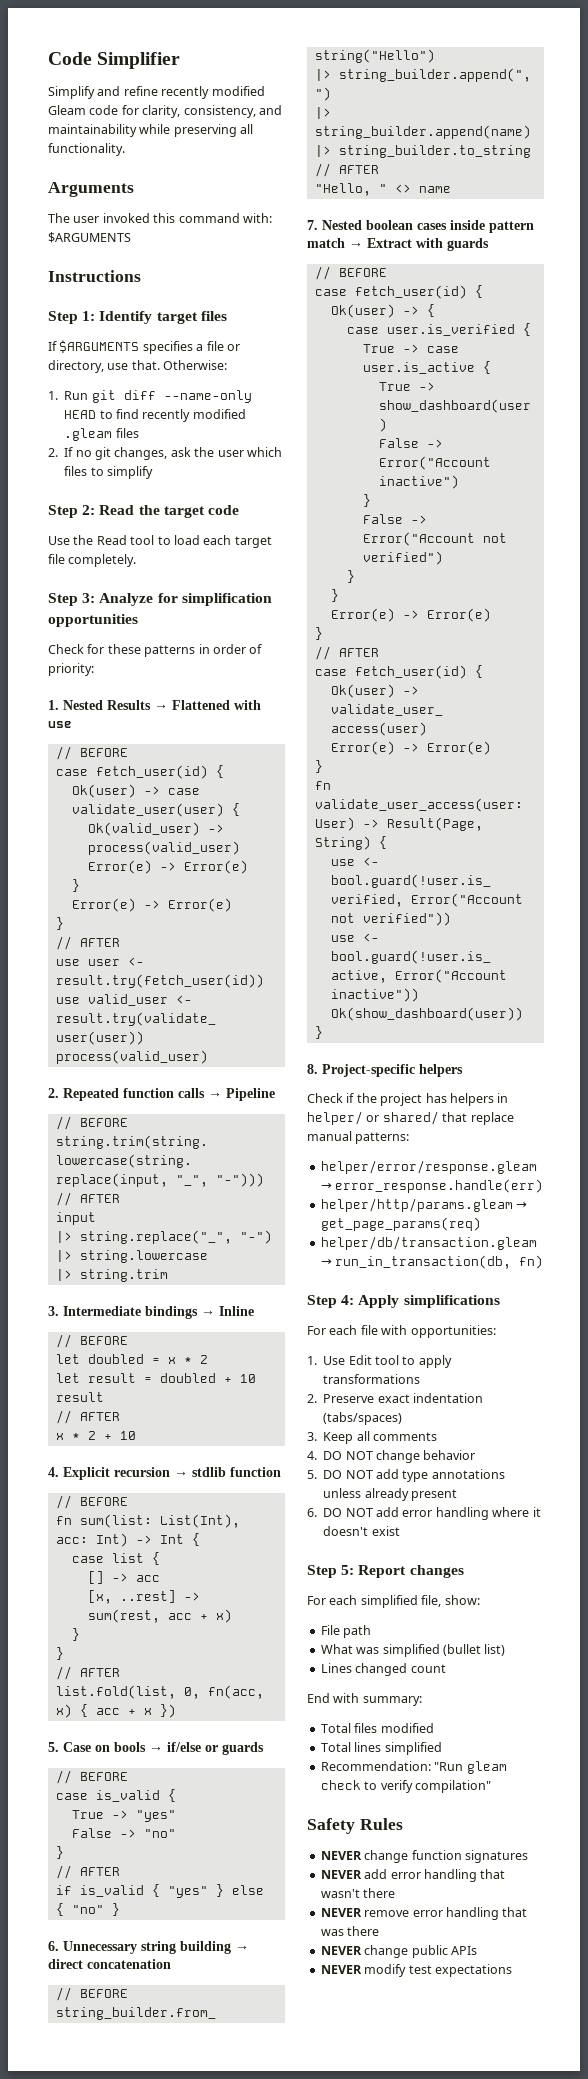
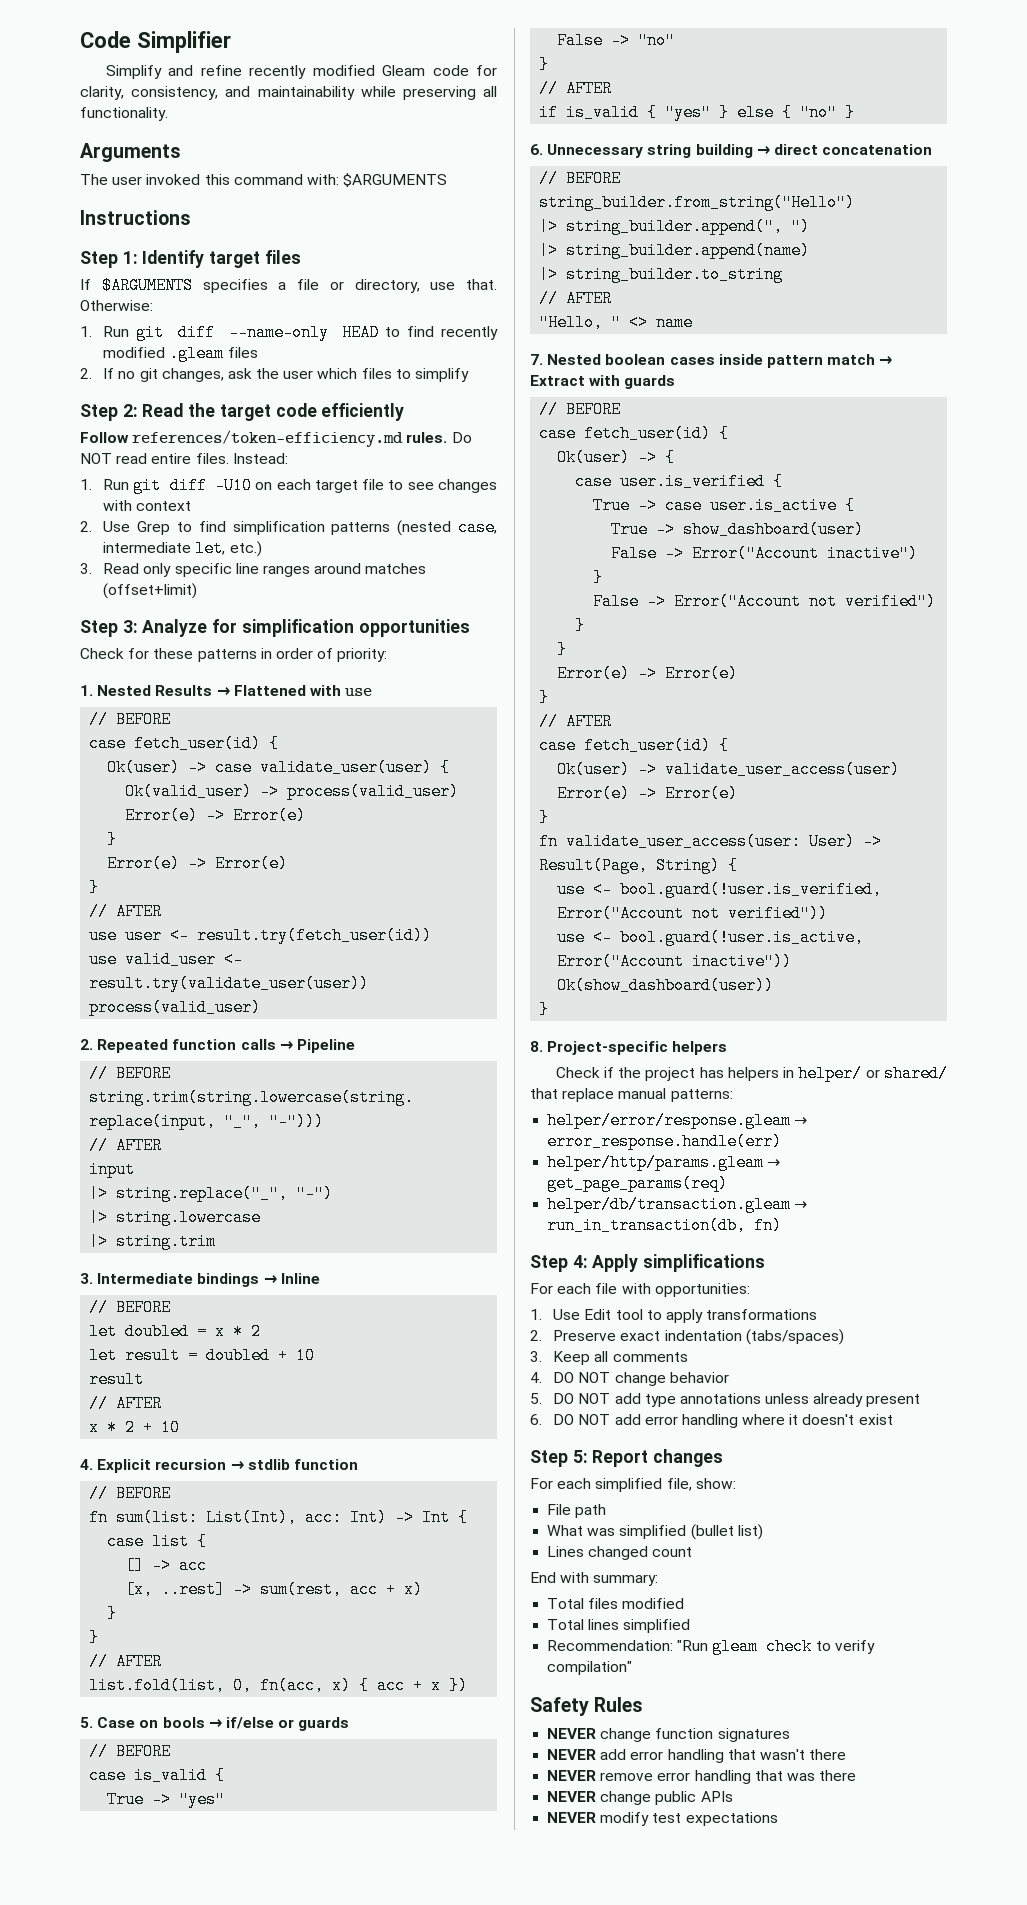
[48,535,272,548] [48,554,137,567] // Use the Read tool to load each target file completely. -> [321,403,405,421] [80,430,472,447] [80,453,288,464] [80,477,498,494] [103,500,192,511] [80,519,497,536] [103,540,262,557] [80,563,427,577] [103,583,198,599] efficiently // Follow references/token-efficiency.md rules. Do NOT read entire files. Instead: // 1. Run git diff -U10 on each target file to see changes with context // 2. Use Grep to find simplification patterns (nested case, intermediate let, etc.) // 3. Read only specific line ranges around matches (offset+limit)

